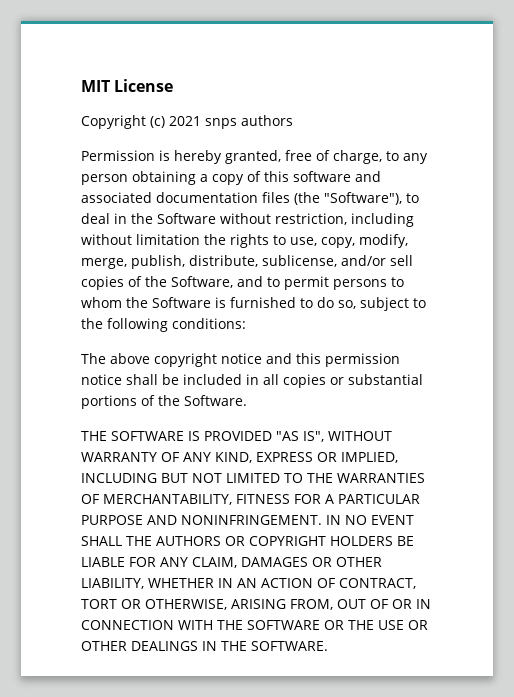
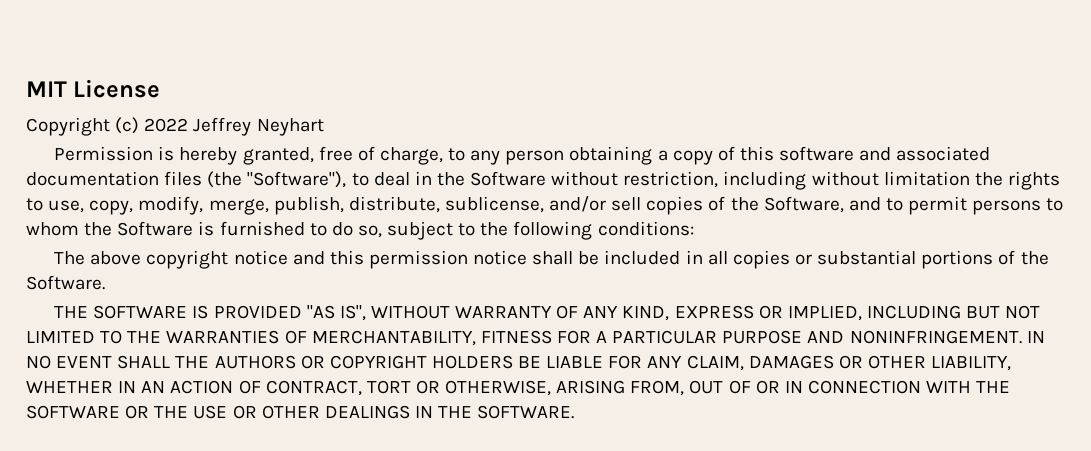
[169,115,293,129] 2021 snps authors -> [144,117,324,136] 2022 Jeffrey Neyhart

